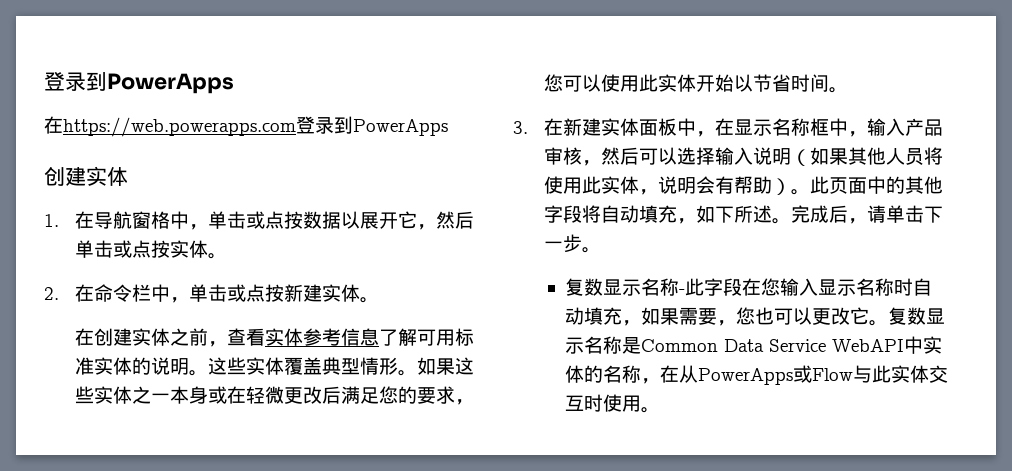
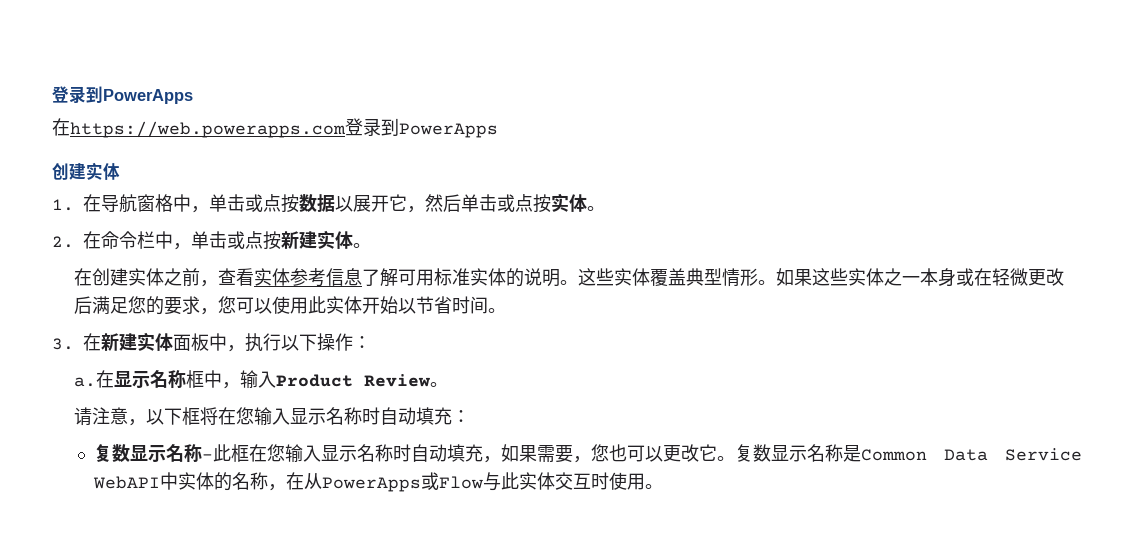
(716, 134) none -> [245,333,371,352] [74,377,97,387] 执行以下操作： // a.
[905,118,944,136] [544,147,944,166] [544,176,944,195] [544,205,944,224] [544,234,602,253] 产品审核，然后可以选择输入说明（如果其他人员将使用此实体，说明会有帮助）。此页面中的其他字段将自动填充，如下所述。完成后，请单击下一步。 -> [276,374,449,387] [74,407,471,426] Product Review。 // 请注意，以下框将在您输入显示名称时自动填充：
[704,278,743,296] 字段 -> [230,444,249,462] 框

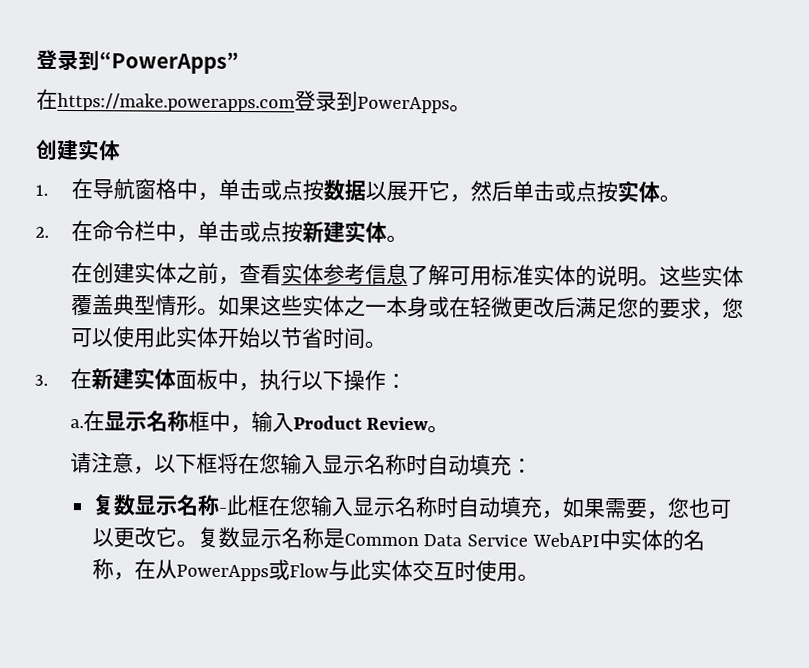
[52,86,193,104] [52,118,498,138] 登录到PowerApps // 在https://web.powerapps.com登录到PowerApps -> [36,49,239,75] [36,88,471,114] 登录到“PowerApps” // 在https://make.powerapps.com登录到PowerApps。

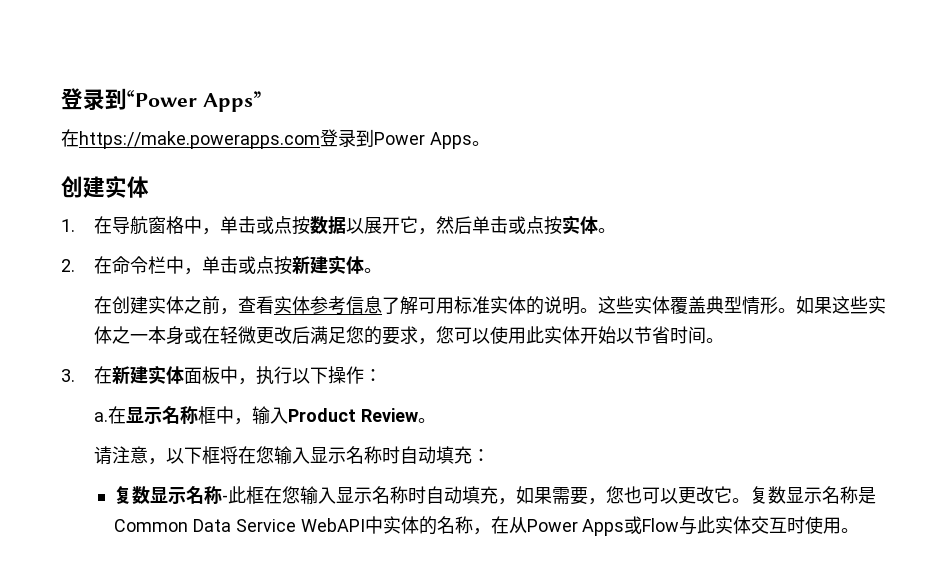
[36,49,239,75] 登录到“PowerApps” -> [61,88,261,112] 登录到“Power Apps”
[357,96,450,114] PowerApps -> [374,132,472,149] Power Apps
[175,564,269,582] PowerApps -> [526,519,625,536] Power Apps

